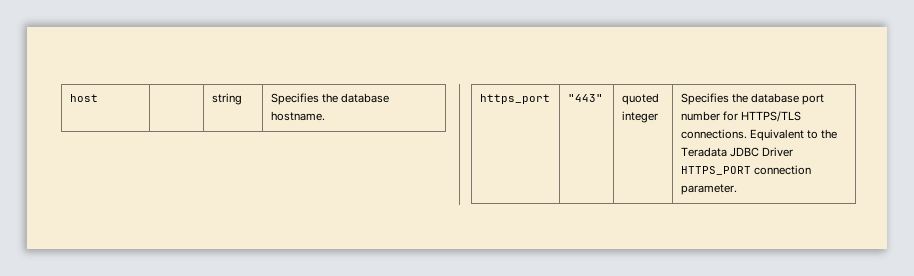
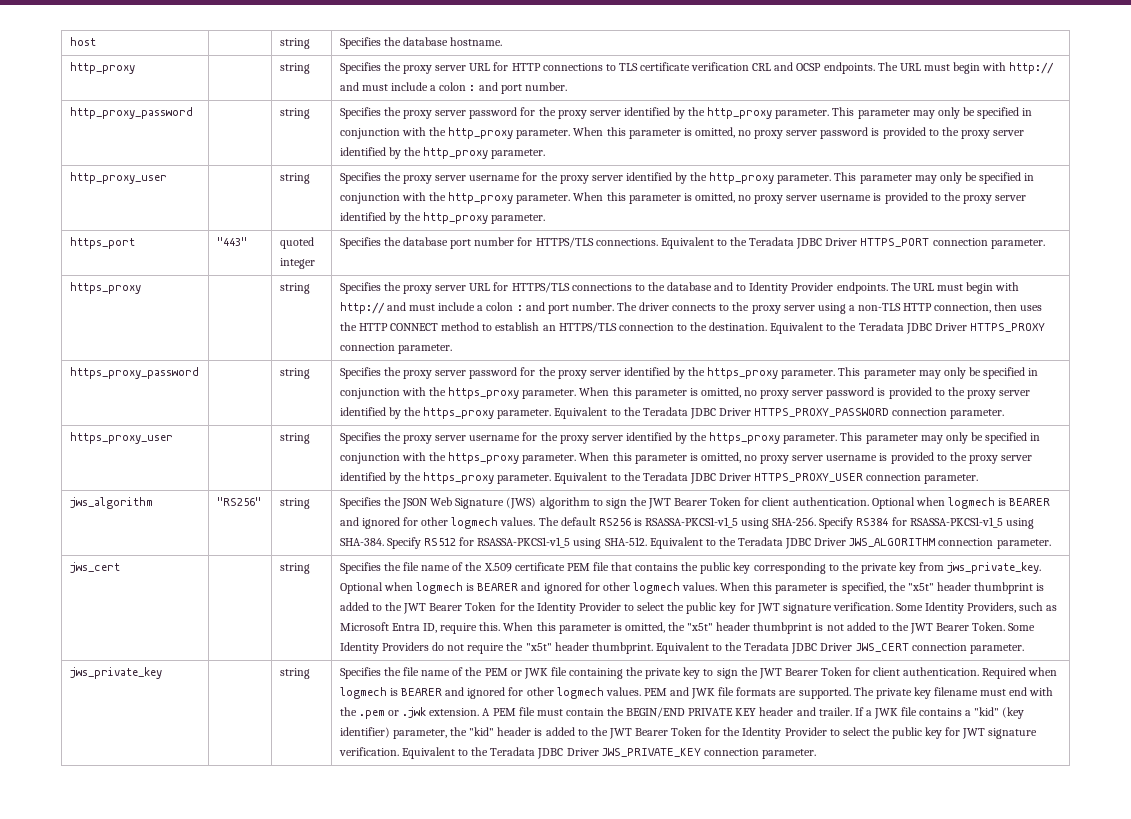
(325, 116) none -> [69,62,135,74] [279,63,310,74] [339,62,1055,74] [339,82,567,94] [69,107,193,119] [279,108,310,119] [339,107,1033,119] [339,127,1024,139] [339,147,546,159] [69,172,167,184] [279,173,310,184] [339,172,1035,184] [339,192,1026,204] [339,212,546,224] // http_proxy | | string | Specifies the proxy server URL for HTTP connections to TLS certificate verification CRL and OCSP endpoints. The URL must begin with http:// and must include a colon : and port number. // http_proxy_password | | string | Specifies the proxy server password for the proxy server identified by the http_proxy parameter. This parameter may only be specified in conjunction with the http_proxy parameter. When this parameter is omitted, no proxy server password is provided to the proxy server identified by the http_proxy parameter. // http_proxy_user | | string | Specifies the proxy server username for the proxy server identified by the http_proxy parameter. This parameter may only be specified in conjunction with the http_proxy parameter. When this parameter is omitted, no proxy server username is provided to the proxy server identified by the http_proxy parameter.
(737, 189) none -> [69,282,141,294] [279,283,310,294] [339,282,1020,294] [339,302,1043,314] [339,322,1045,334] [339,343,453,354] [69,367,199,379] [279,368,310,379] [339,367,1039,379] [339,387,1030,399] [339,407,1005,419] [69,432,173,444] [279,433,310,444] [339,432,1041,444] [339,452,1032,464] [339,472,979,484] [69,497,153,509] [216,497,261,506] [279,498,310,509] [339,497,1051,509] [339,517,1034,529] [339,537,1051,549] [69,562,120,573] [279,563,310,574] [339,562,1042,574] [339,582,1045,594] [339,602,1058,614] [339,622,1036,634] [339,642,1024,654] [69,667,162,679] [279,668,310,679] [339,667,1058,679] [339,687,1054,699] [339,707,1025,719] [339,727,1038,739] [338,747,816,759] // https_proxy | | string | Specifies the proxy server URL for HTTPS/TLS connections to the database and to Identity Provider endpoints. The URL must begin with http:// and must include a colon : and port number. The driver connects to the proxy server using a non-TLS HTTP connection, then uses the HTTP CONNECT method to establish an HTTPS/TLS connection to the destination. Equivalent to the Teradata JDBC Driver HTTPS_PROXY connection parameter. // https_proxy_password | | string | Specifies the proxy server password for the proxy server identified by the https_proxy parameter. This parameter may only be specified in conjunction with the https_proxy parameter. When this parameter is omitted, no proxy server password is provided to the proxy server identified by the https_proxy parameter. Equivalent to the Teradata JDBC Driver HTTPS_PROXY_PASSWORD connection parameter. // https_proxy_user | | string | Specifies the proxy server username for the proxy server identified by the https_proxy parameter. This parameter may only be specified in conjunction with the https_proxy parameter. When this parameter is omitted, no proxy server username is provided to the proxy server identified by the https_proxy parameter. Equivalent to the Teradata JDBC Driver HTTPS_PROXY_USER connection parameter. // jws_algorithm | "RS256" | string | Specifies the JSON Web Signature (JWS) algorithm to sign the JWT Bearer Token for client authentication. Optional when logmech is BEARER and ignored for other logmech values. The default RS256 is RSASSA-PKCS1-v1_5 using SHA-256. Specify RS384 for RSASSA-PKCS1-v1_5 using SHA-384. Specify RS512 for RSASSA-PKCS1-v1_5 using SHA-512. Equivalent to the Teradata JDBC Driver JWS_ALGORITHM connection parameter. // jws_cert | | string | Specifies the file name of the X.509 certificate PEM file that contains the public key corresponding to the private key from jws_private_key. Optional when logmech is BEARER and ignored for other logmech values. When this parameter is specified, the "x5t" header thumbprint is added to the JWT Bearer Token for the Identity Provider to select the public key for JWT signature verification. Some Identity Providers, such as Microsoft Entra ID, require this. When this parameter is omitted, the "x5t" header thumbprint is not added to the JWT Bearer Token. Some Identity Providers do not require the "x5t" header thumbprint. Equivalent to the Teradata JDBC Driver JWS_CERT connection parameter. // jws_private_key | | string | Specifies the file name of the PEM or JWK file containing the private key to sign the JWT Bearer Token for client authentication. Required when logmech is BEARER and ignored for other logmech values. PEM and JWK file formats are supported. The private key filename must end with the .pem or .jwk extension. A PEM file must contain the BEGIN/END PRIVATE KEY header and trailer. If a JWK file contains a "kid" (key identifier) parameter, the "kid" header is added to the JWT Bearer Token for the Identity Provider to select the public key for JWT signature verification. Equivalent to the Teradata JDBC Driver JWS_PRIVATE_KEY connection parameter.

